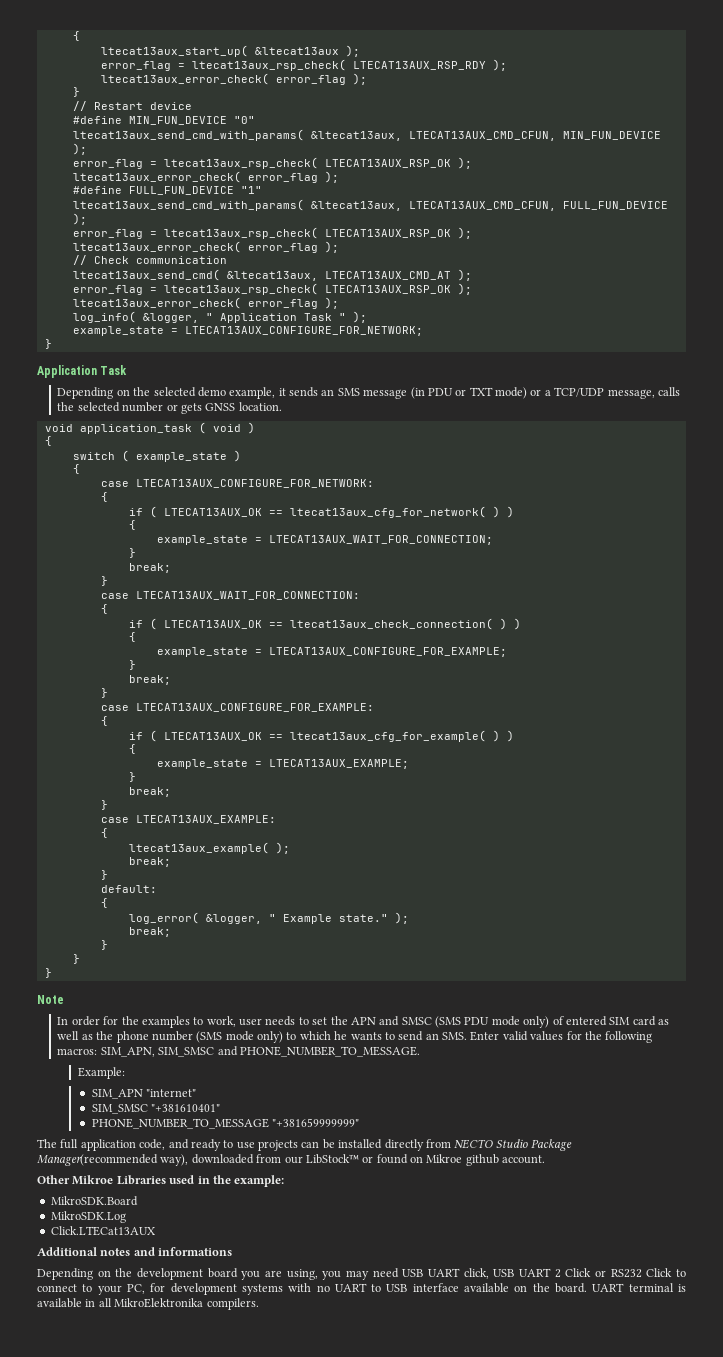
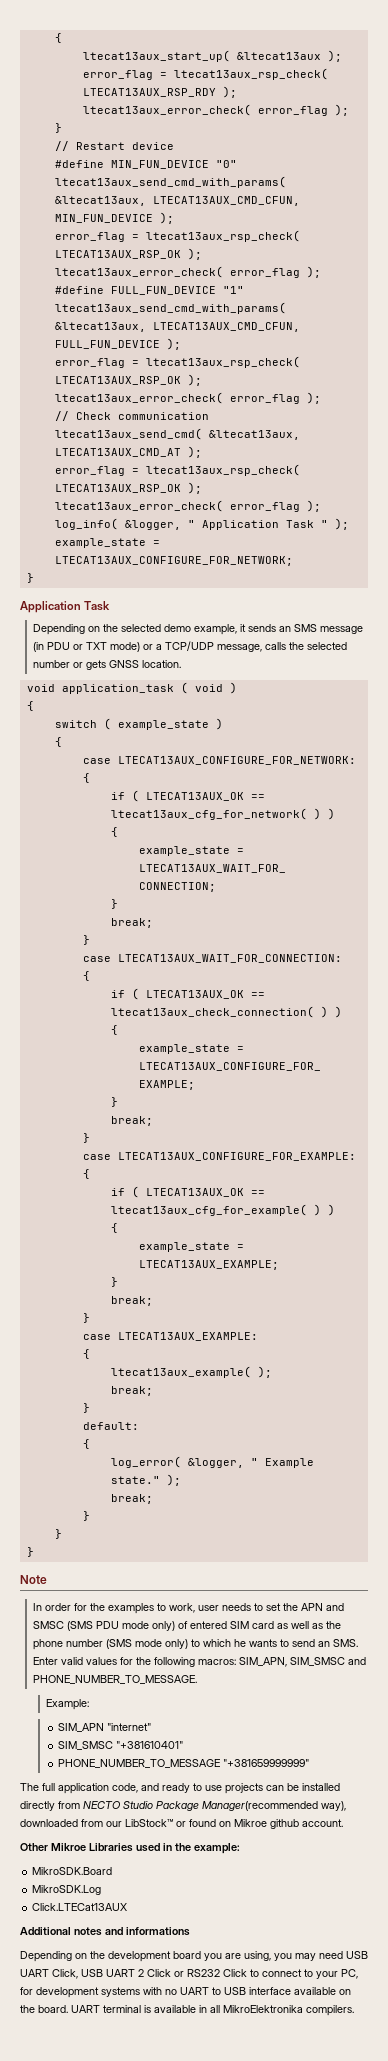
[463,1268,489,1279] click, -> [52,1969,78,1979] Click,

